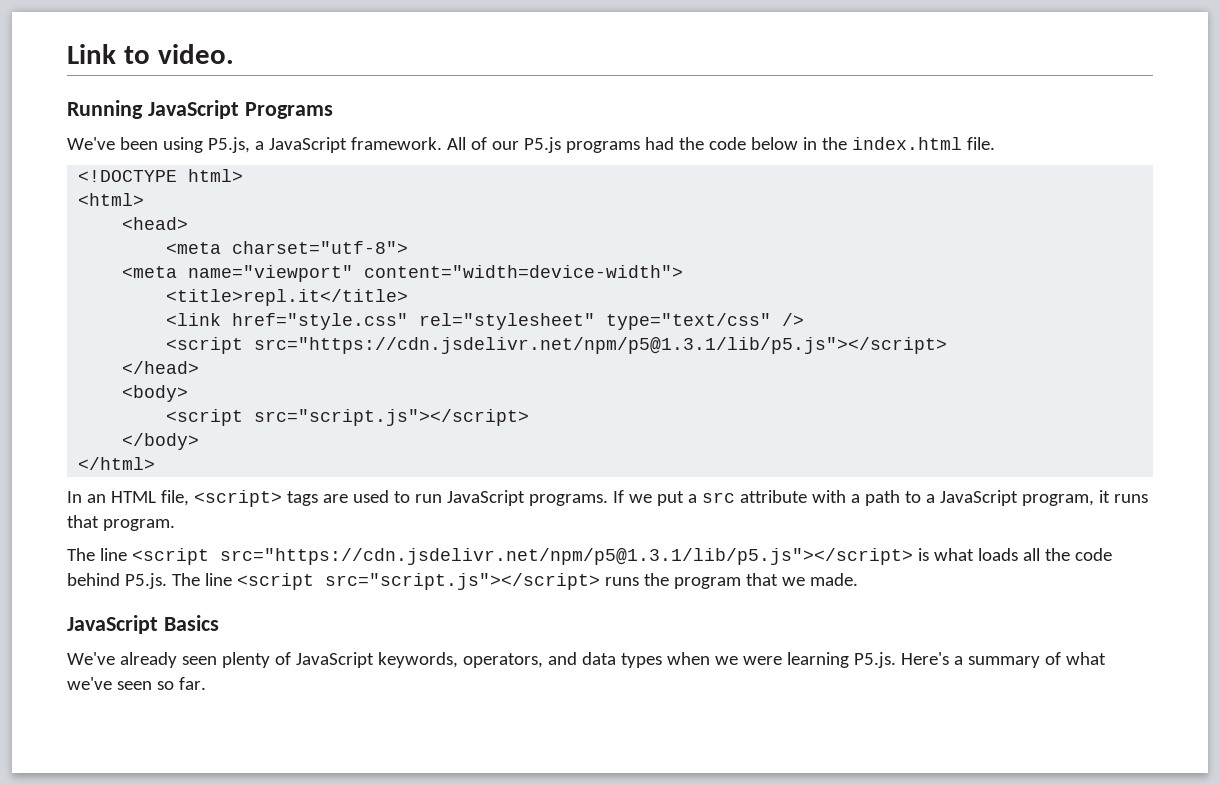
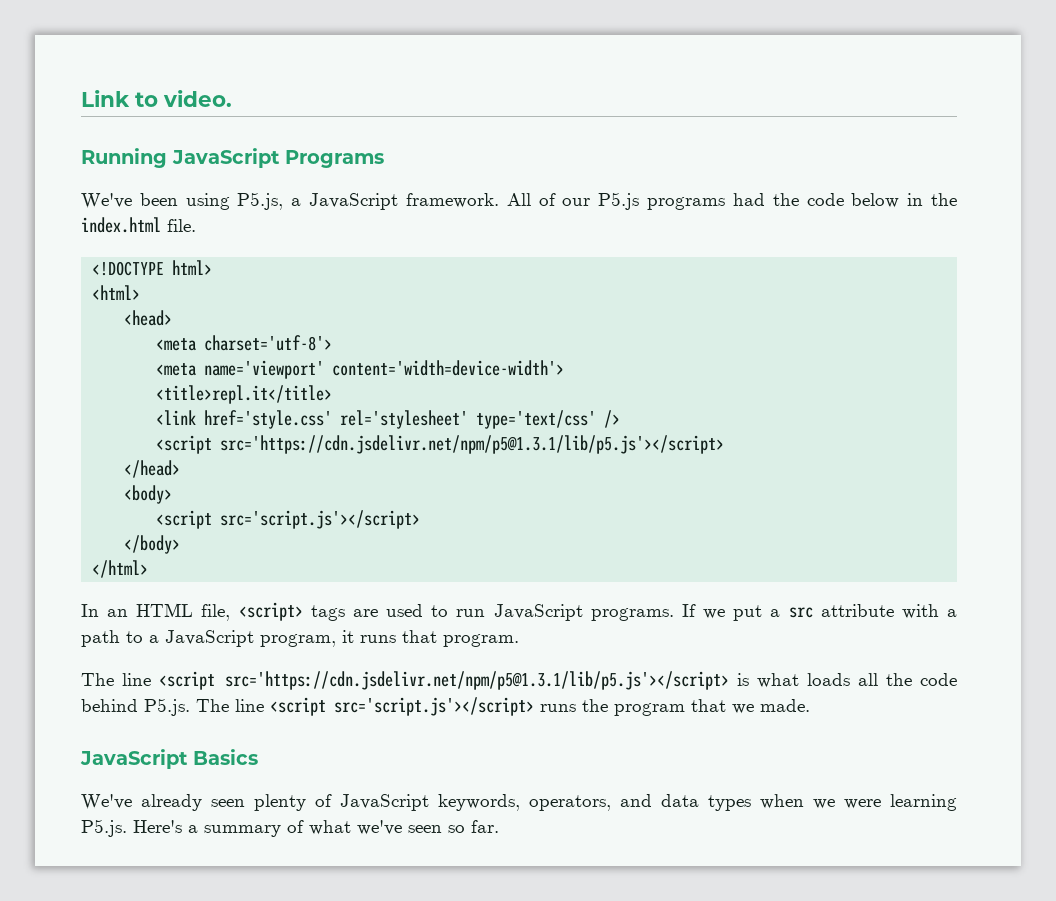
[232,241,409,254] [122,265,684,282] charset="utf-8"> // <meta name="viewport" content="width=device-width"> -> [204,335,333,351] [156,360,565,379] charset='utf-8'> // <meta name='viewport' content='width=device-width'>
[232,313,772,330] href="style.css" rel="stylesheet" type="text/css" -> [204,410,597,429] href='style.css' rel='stylesheet' type='text/css'
[254,337,948,354] src="https://cdn.jsdelivr.net/npm/p5@1.3.1/lib/p5.js"></script> -> [220,435,725,454] src='https://cdn.jsdelivr.net/npm/p5@1.3.1/lib/p5.js'></script>
[254,409,530,426] src="script.js"></script> -> [220,510,421,529] src='script.js'></script>
[219,548,913,565] src="https://cdn.jsdelivr.net/npm/p5@1.3.1/lib/p5.js"></script> -> [225,671,730,690] src='https://cdn.jsdelivr.net/npm/p5@1.3.1/lib/p5.js'></script>
[324,573,600,590] src="script.js"></script> -> [334,697,534,716] src='script.js'></script>

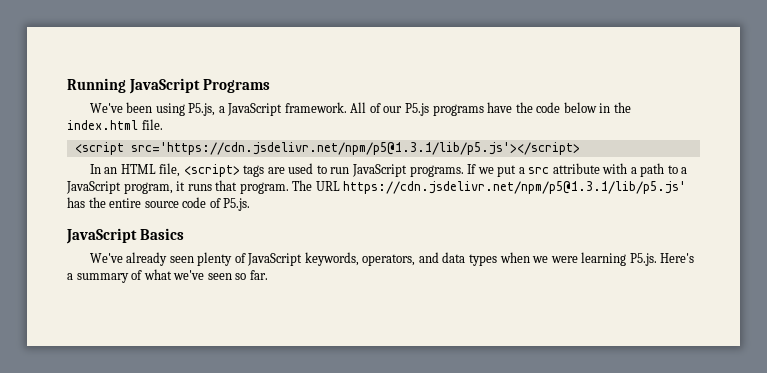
[81,90,232,107] Link to video. // -> (67, 85) none
[732,193,765,206] had -> [487,102,513,113] have
[92,260,213,276] [92,285,141,300] [124,310,173,326] [156,335,333,351] [156,360,565,379] [156,385,333,404] [156,410,621,429] [156,435,725,454] [124,460,181,478] [124,485,173,504] [156,510,421,529] [124,535,181,554] [92,560,149,578] <!DOCTYPE html> // <html> // <head> // <meta charset='utf-8'> // <meta name='viewport' content='width=device-width'> // <title>repl.it</title> // <link href='style.css' rel='stylesheet' type='text/css' /> // <script src='https://cdn.jsdelivr.net/npm/p5@1.3.1/lib/p5.js'></script> // </head> // <body> // <script src='script.js'></script> // </body> // </html> -> [74,142,580,155] <script src='https://cdn.jsdelivr.net/npm/p5@1.3.1/lib/p5.js'></script>
[81,671,958,690] [81,697,810,716] // The line <script src='https://cdn.jsdelivr.net/npm/p5@1.3.1/lib/p5.js'></script> is what loads all the code behind P5.js. The line <script src='script.js'></script> runs the program that we made. -> [292,180,687,194] [67,197,251,211] The URL https://cdn.jsdelivr.net/npm/p5@1.3.1/lib/p5.js' has the entire source code of P5.js.

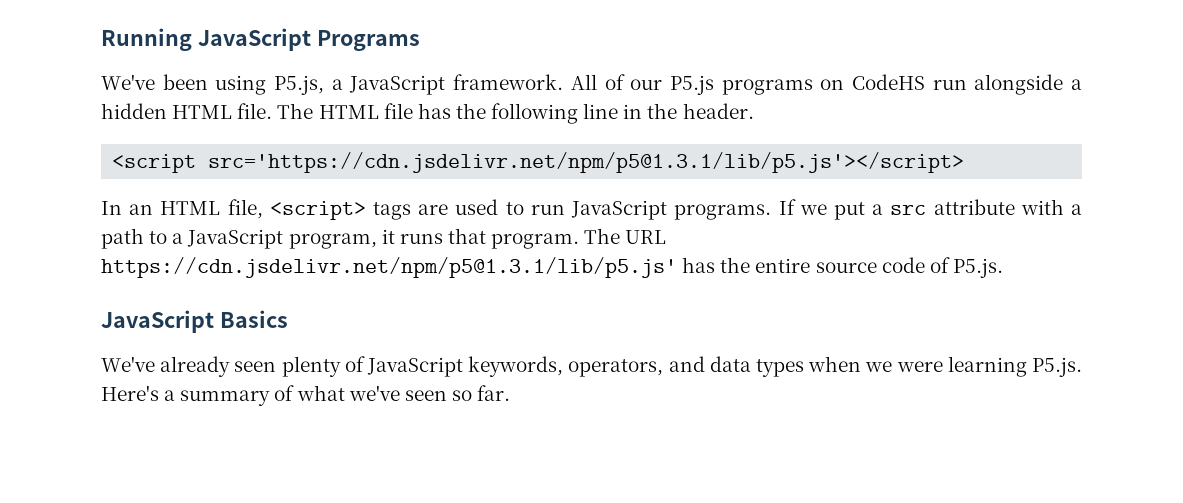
[487,102,631,113] [67,119,163,130] have the code below in the index.html file. -> [820,74,1082,95] [101,103,754,124] on CodeHS run alongside a hidden HTML file. The HTML file has the following line in the header.

